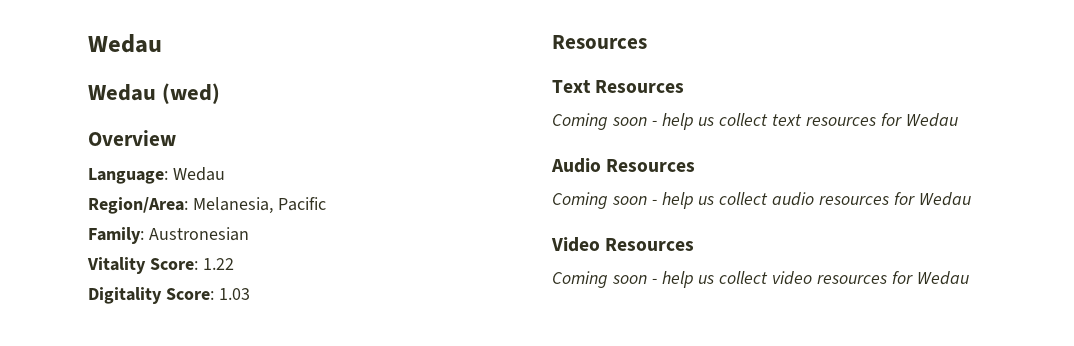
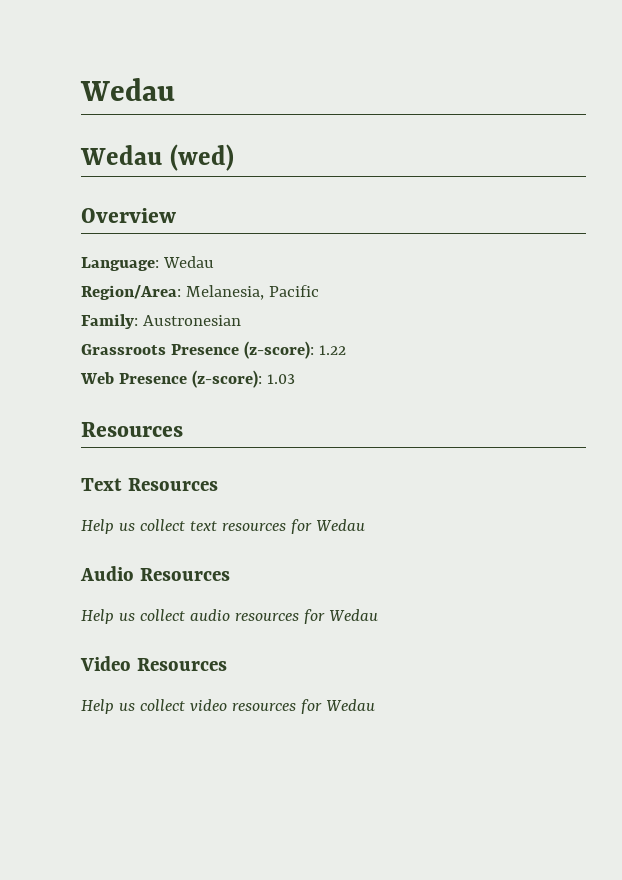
[87,257,234,274] [88,287,214,304] Vitality Score: 1.22 // Digitality Score: -> [81,341,346,359] [80,370,262,388] Grassroots Presence (z-score): 1.22 // Web Presence (z-score):
[552,113,694,130] Coming soon - help -> [81,519,114,534] Help
[552,192,694,209] Coming soon - help -> [81,609,114,624] Help
[552,271,694,288] Coming soon - help -> [81,699,114,714] Help

